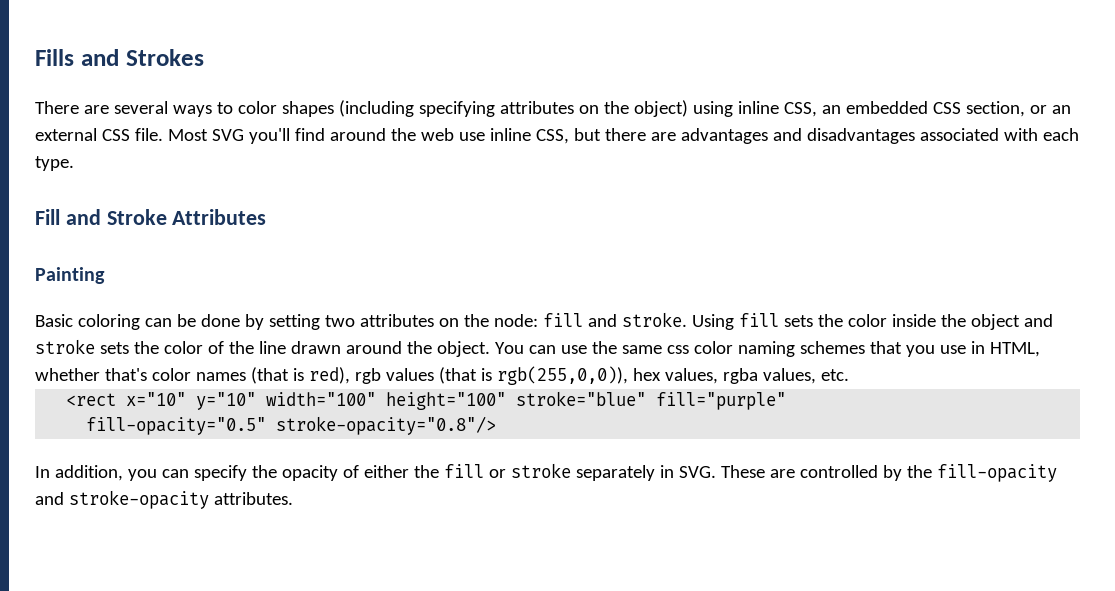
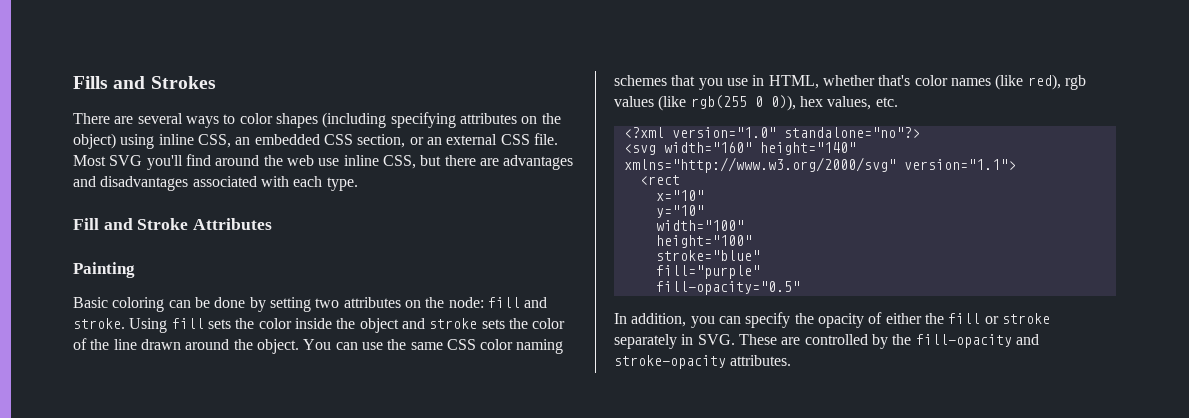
[666,345,689,354] css -> [446,339,476,350] CSS
[250,367,304,384] (that is -> [995,74,1024,90] (like
[438,366,849,385] (that is rgb(255,0,0)), hex values, rgba values, etc. -> [658,95,898,111] [623,127,920,138] [623,142,856,155] [623,157,1016,173] (like rgb(255 0 0)), hex values, etc. // <?xml version="1.0" standalone="no"?> // <svg width="160" height="140" xmlns="http://www.w3.org/2000/svg" version="1.1">
(117, 399) none -> (680, 180) //
(187, 399) none -> (704, 195) //
(257, 401) none -> (704, 211) //
(377, 399) none -> (744, 225) //
(507, 401) none -> (752, 241) //
(647, 398) none -> (760, 255) //
[276,416,497,435] stroke-opacity="0.8"/> -> (800, 288) none

